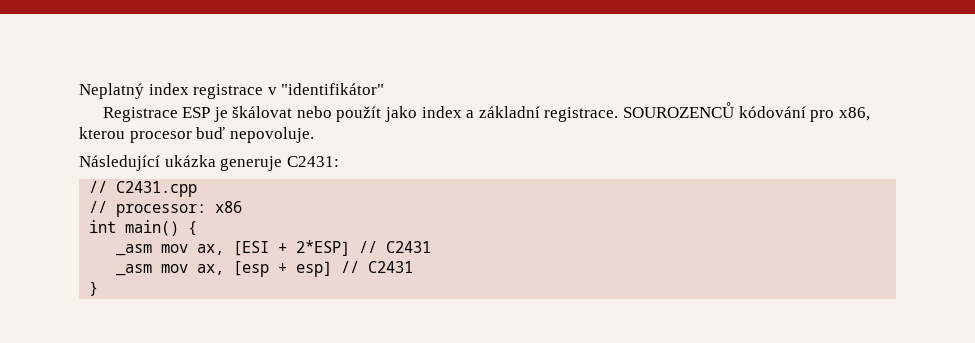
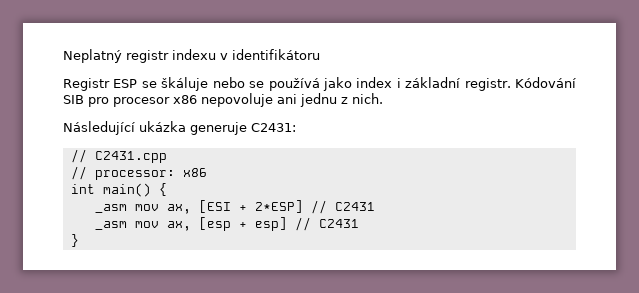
[148,83,385,99] [102,102,870,122] [79,127,314,143] index registrace v "identifikátor" // Registrace ESP je škálovat nebo použít jako index a základní registrace. SOUROZENCŮ kódování pro x86, kterou procesor buď nepovoluje. -> [126,49,320,63] [63,77,576,91] [63,93,383,107] registr indexu v identifikátoru // Registr ESP se škáluje nebo se používá jako index i základní registr. Kódování SIB pro procesor x86 nepovoluje ani jednu z nich.

